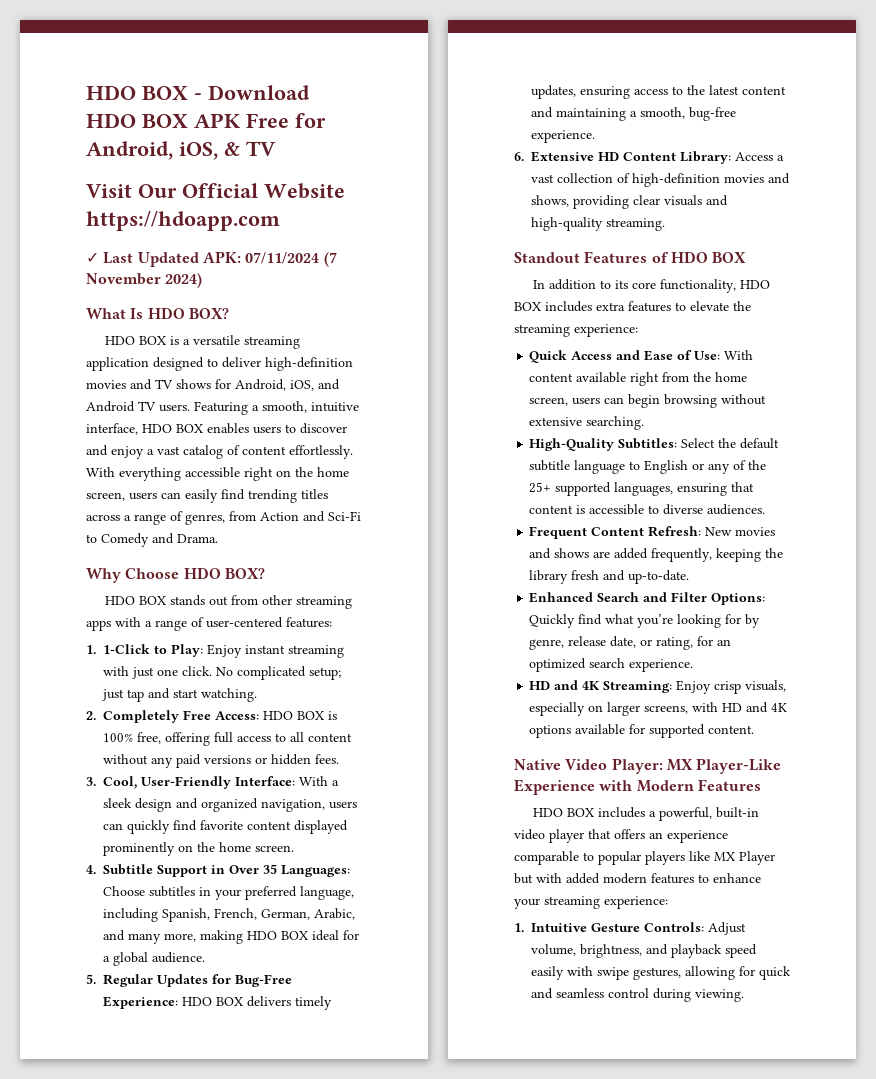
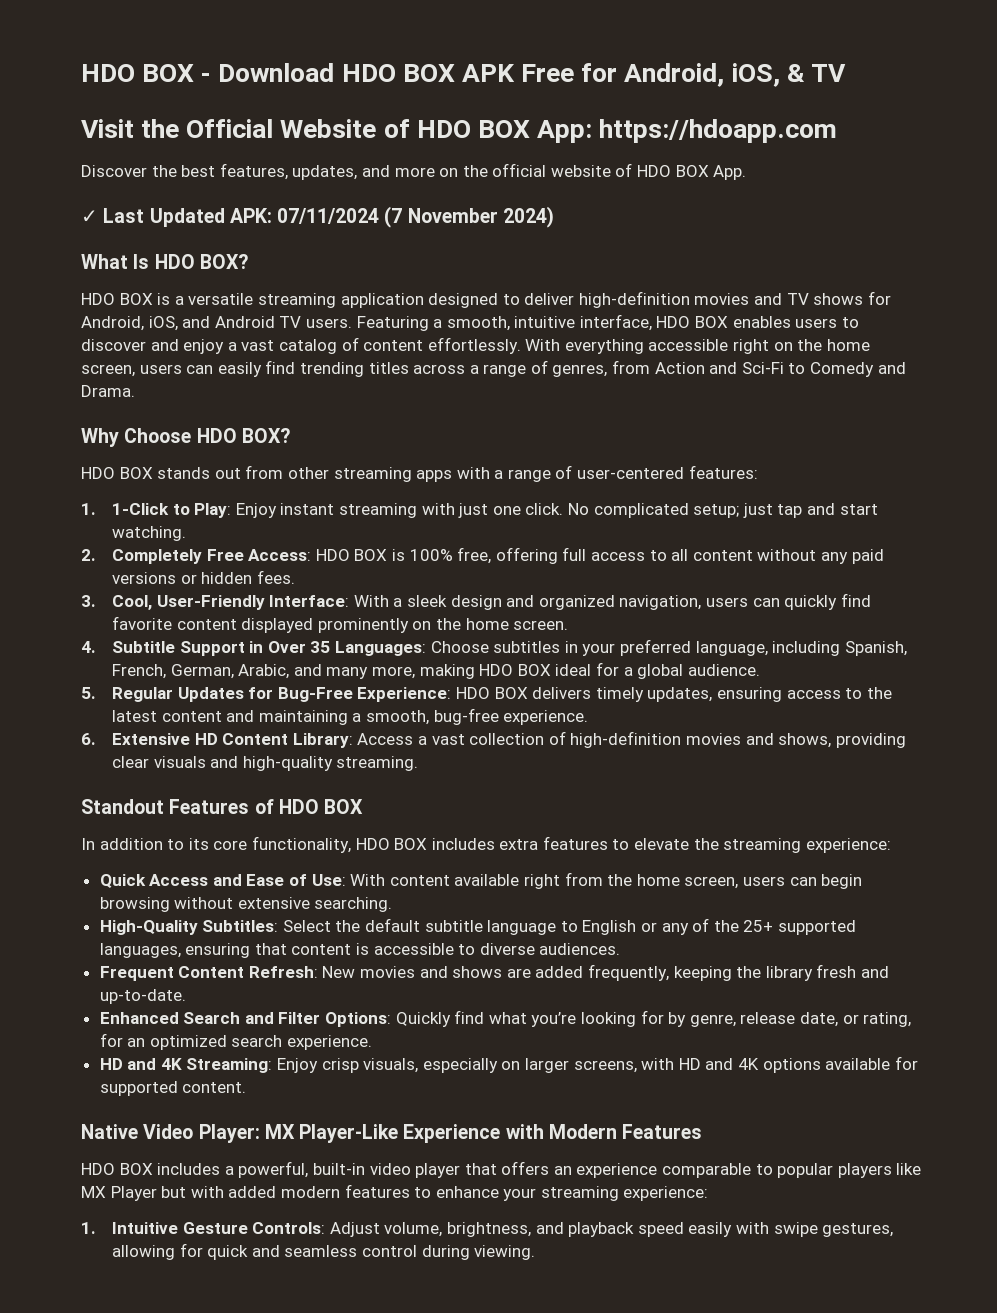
[138,184,177,198] Our -> [141,119,180,138] the
[86,211,280,231] https://hdoapp.com -> [383,119,838,143] [81,163,747,180] of HDO BOX App: https://hdoapp.com // Discover the best features, updates, and more on the official website of HDO BOX App.

